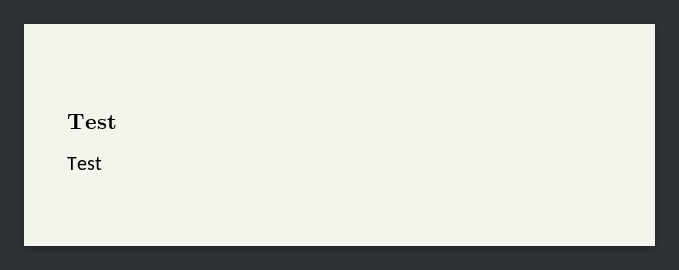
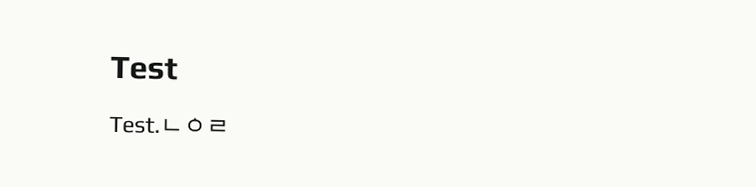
[67,157,102,170] Test -> [109,115,230,136] Test.ㄴㅇㄹ

